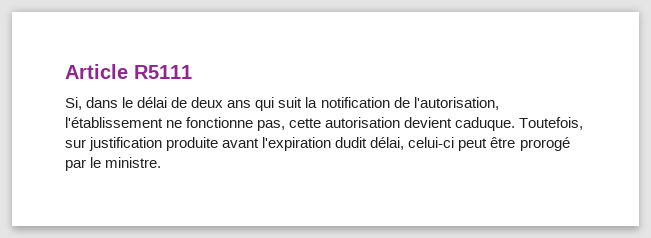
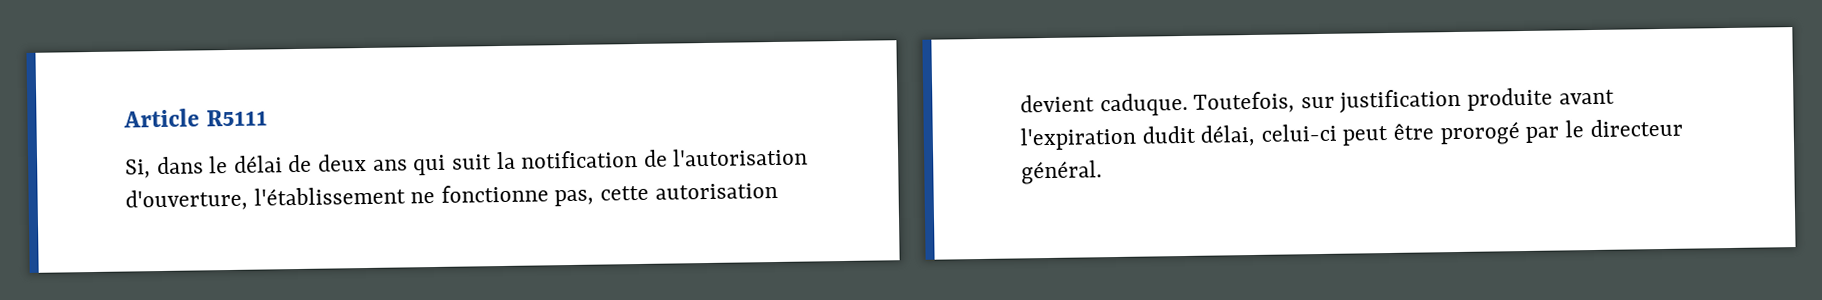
[413,97,499,110] l'autorisation, -> [672,147,809,167] [125,188,248,212] l'autorisation d'ouverture,
[105,157,162,168] ministre. -> [1589,118,1683,138] [1021,160,1102,185] directeur général.

